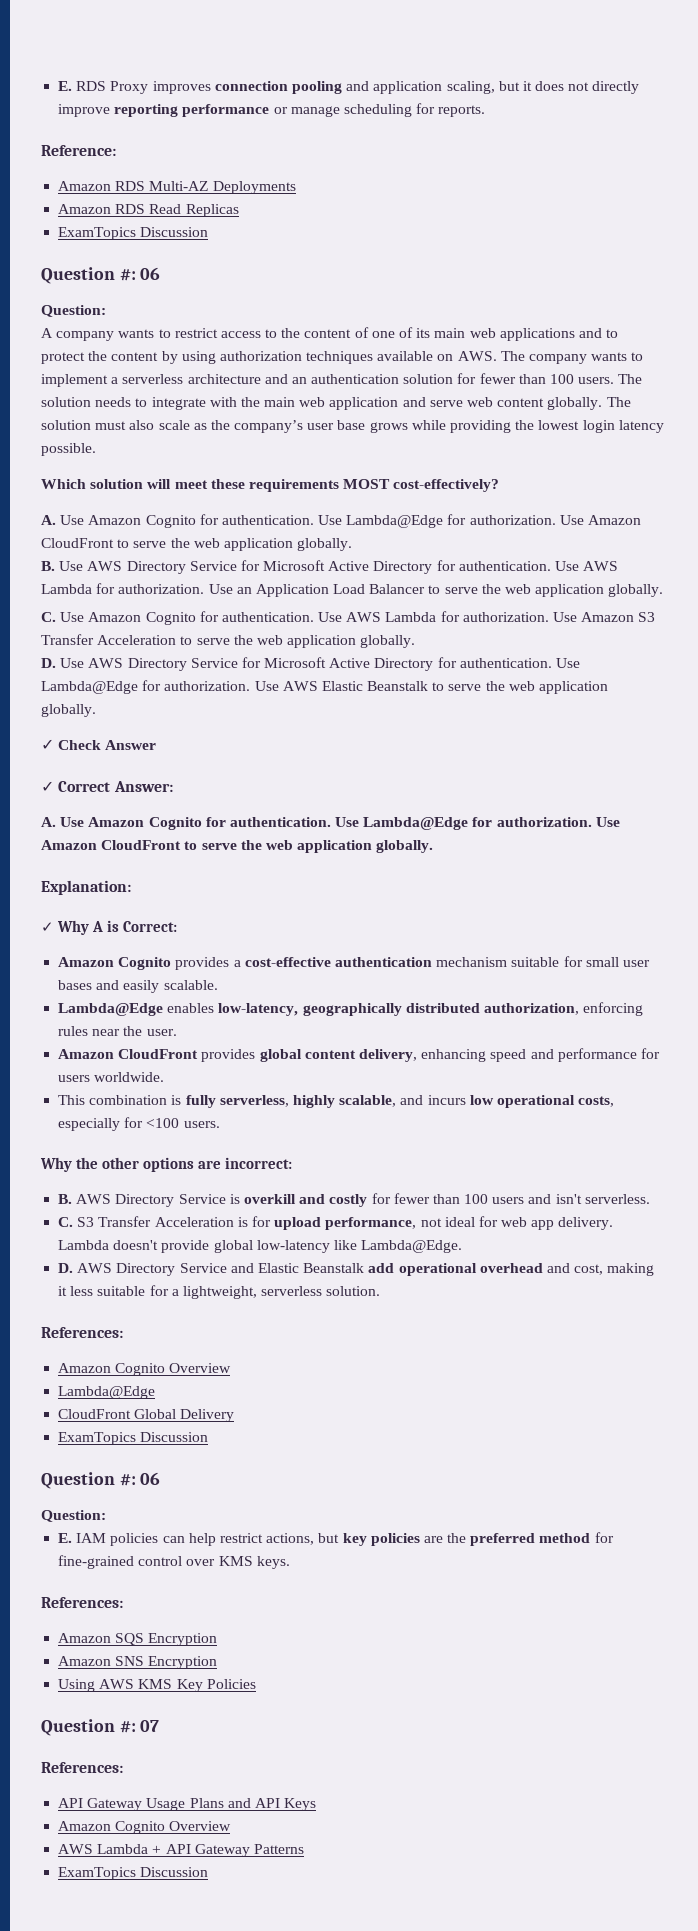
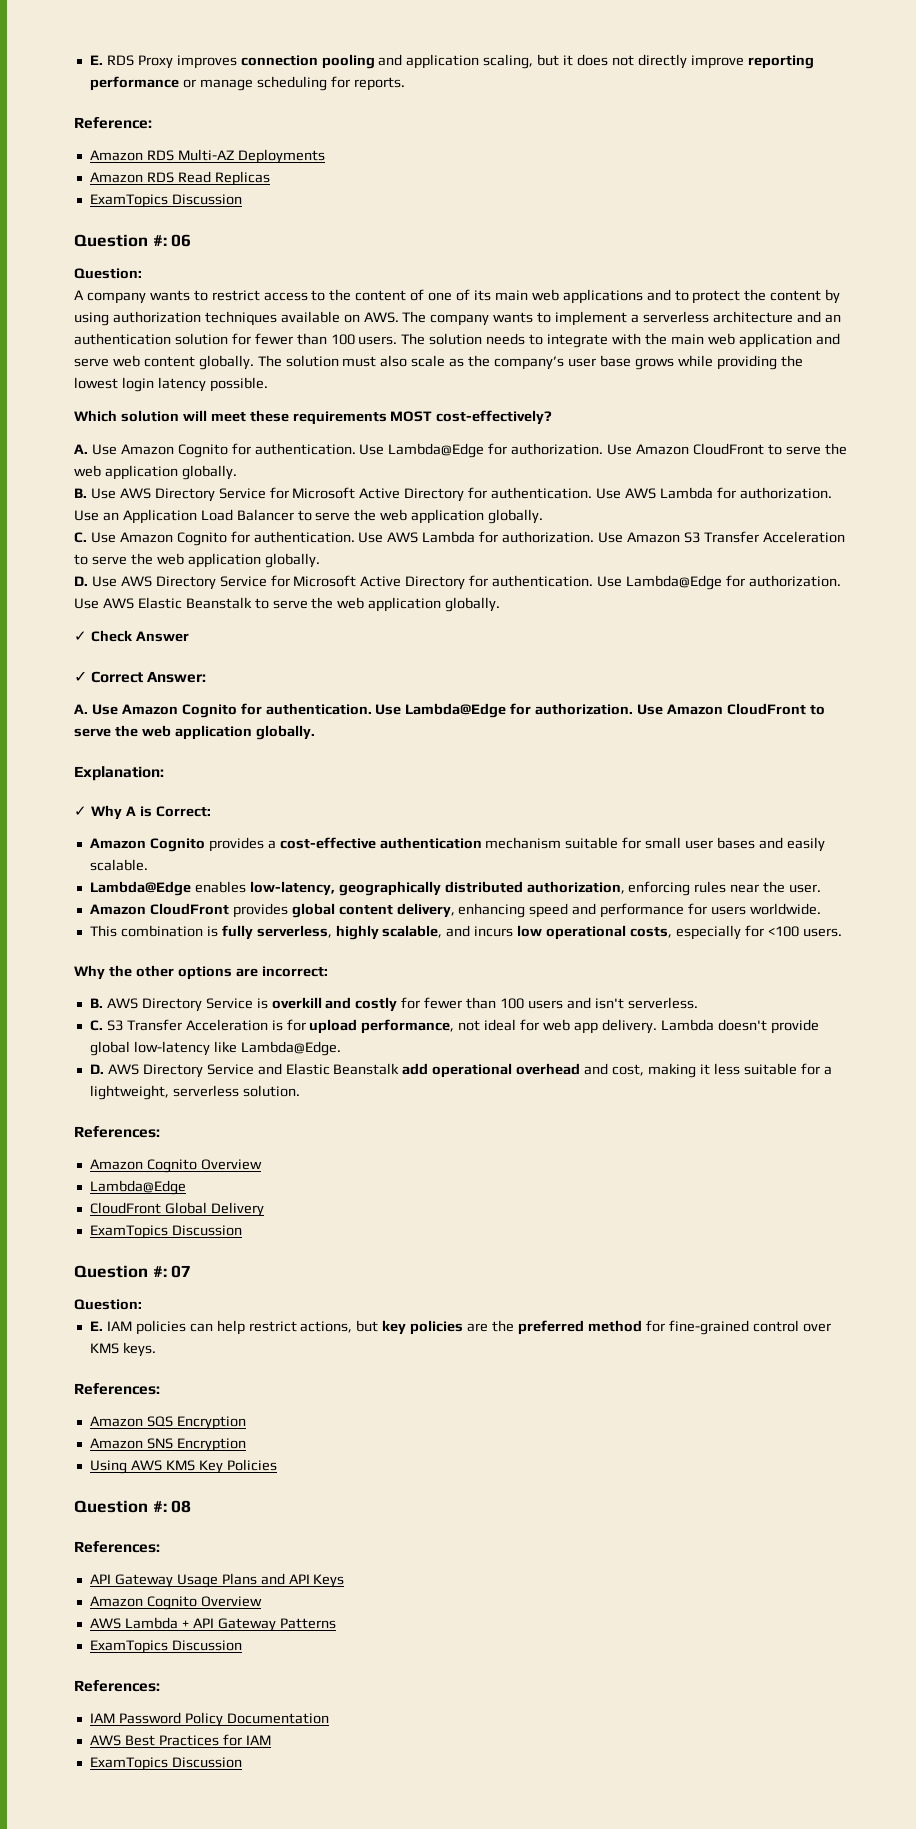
[140,1472,161,1485] 06 -> [171,1265,192,1278] 07
[140,1720,160,1732] 07 -> [171,1500,192,1513] 08
(209, 1872) none -> [74,1680,160,1692] [89,1712,329,1727] [89,1734,271,1746] [89,1757,242,1771] // References: // IAM Password Policy Documentation // AWS Best Practices for IAM // ExamTopics Discussion

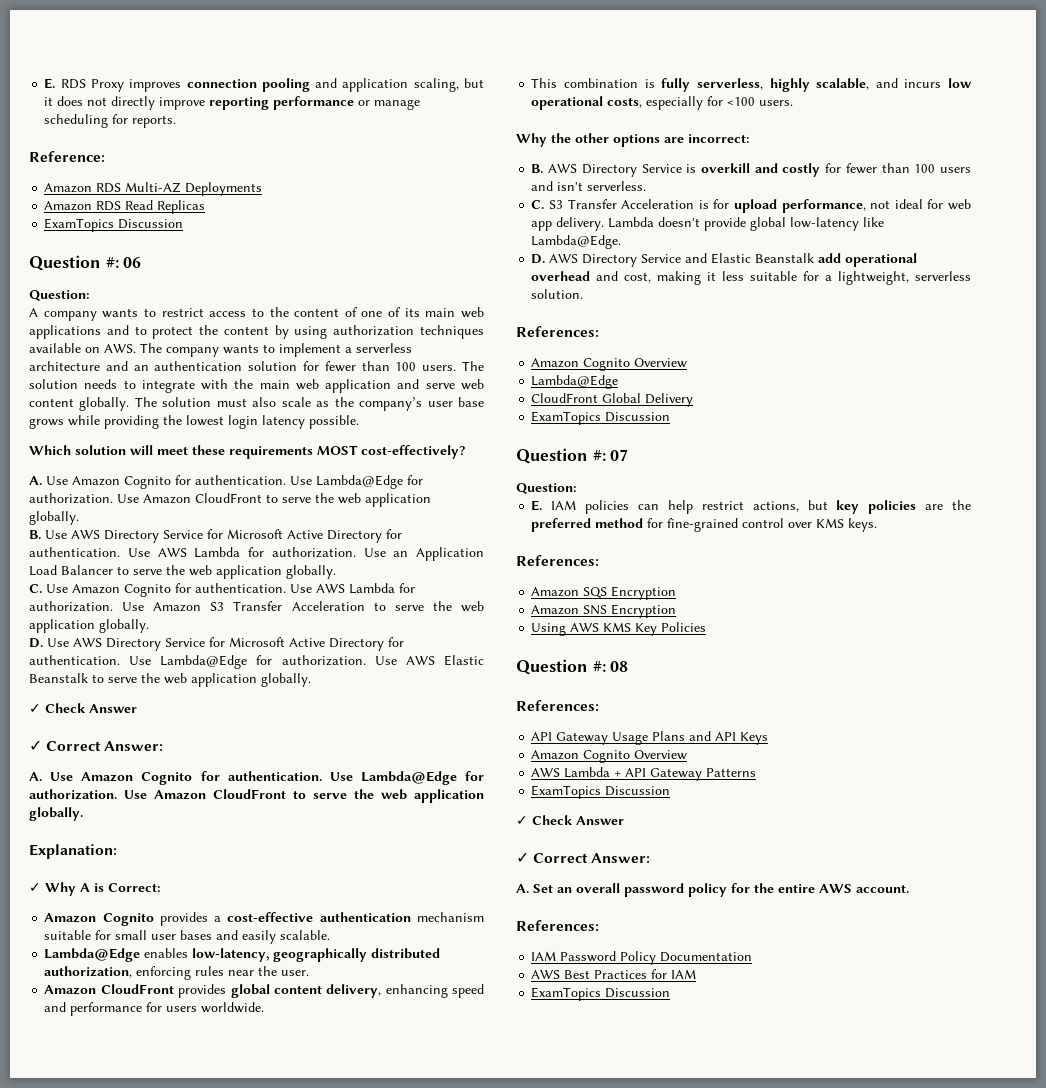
(242, 1645) none -> [516,815,624,825] [516,852,651,863] [516,883,909,897] // ✓ Check Answer // ✓ Correct Answer: // A. Set an overall password policy for the entire AWS account.

